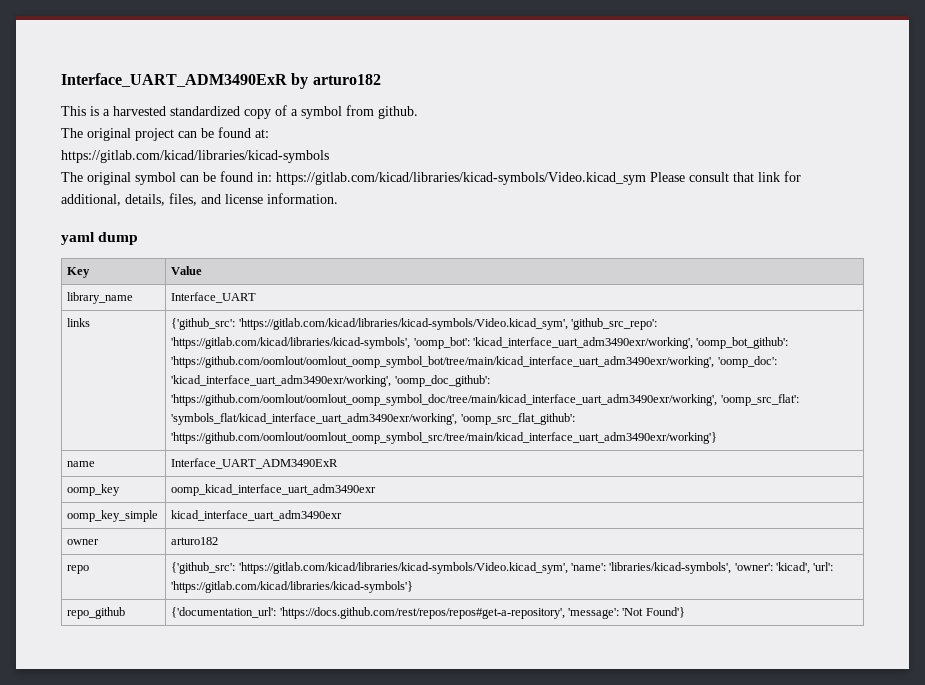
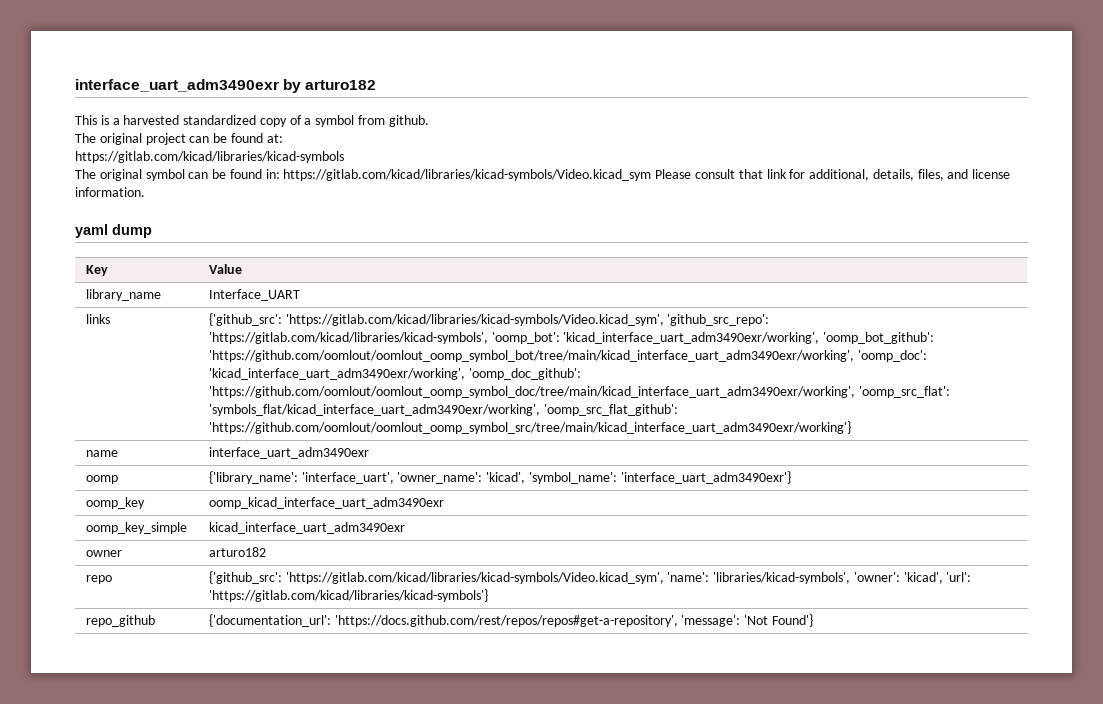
[61,73,287,87] Interface_UART_ADM3490ExR -> [75,79,279,92] interface_uart_adm3490exr
[171,458,339,469] Interface_UART_ADM3490ExR -> [208,447,369,459] [85,475,118,484] [208,471,791,484] interface_uart_adm3490exr // oomp | {'library_name': 'interface_uart', 'owner_name': 'kicad', 'symbol_name': 'interface_uart_adm3490exr'}

